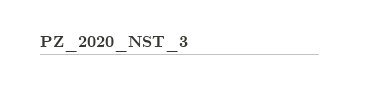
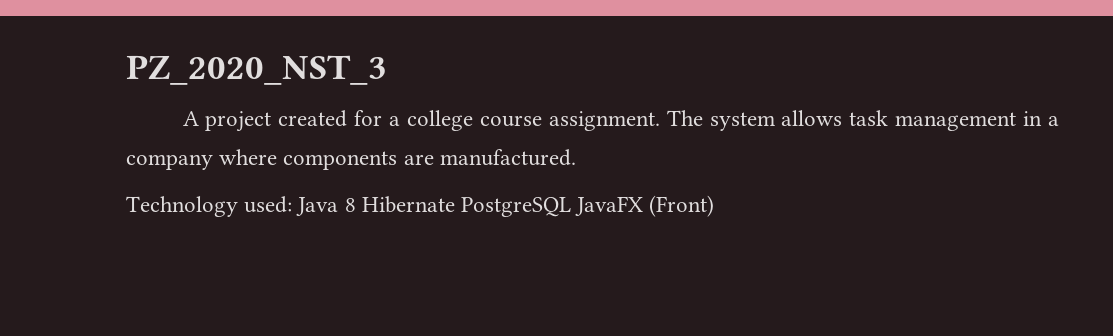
(188, 44) none -> [182,110,1059,132] [126,149,576,170] [126,195,715,217] // A project created for a college course assignment. The system allows task management in a company where components are manufactured. // Technology used: Java 8 Hibernate PostgreSQL JavaFX (Front)

